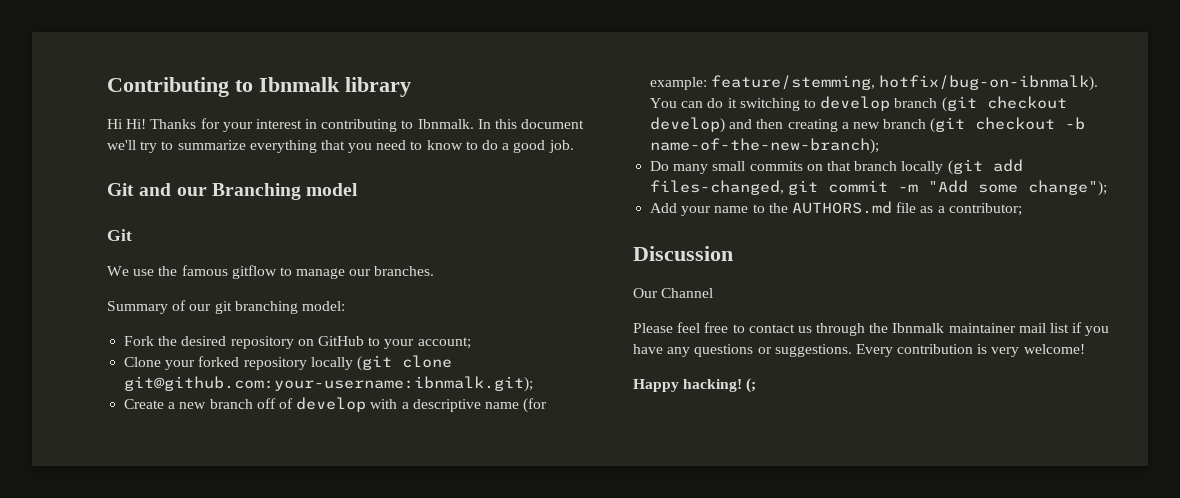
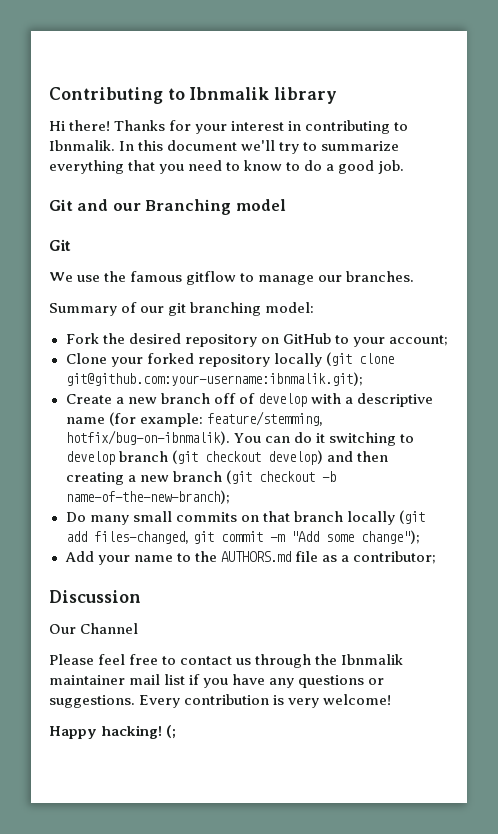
[259,77,340,92] Ibnmalk -> [189,87,270,100] Ibnmalik
[126,119,147,129] Hi! -> [69,120,111,131] there!
[417,119,474,129] Ibnmalk. -> [49,140,115,151] Ibnmalik.
[124,376,534,392] git@github.com:your-username:ibnmalk.git); -> [65,372,363,386] git@github.com:your-username:ibnmalik.git);
[879,75,1099,91] hotfix/bug-on-ibnmalk). -> [65,430,230,445] hotfix/bug-on-ibnmalik).
[892,323,945,333] Ibnmalk -> [341,654,404,665] Ibnmalik

